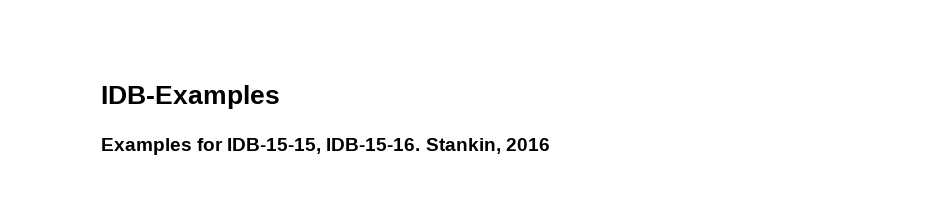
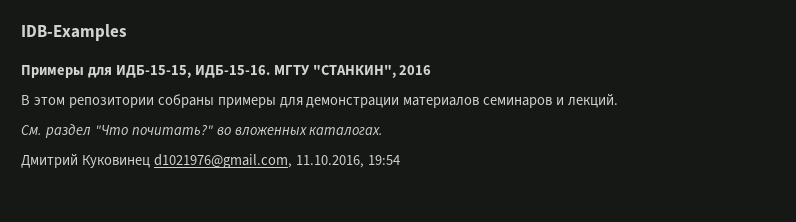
[101,138,550,155] Examples for IDB-15-15, IDB-15-16. Stankin, 2016 -> [21,65,432,78] [21,93,619,108] [21,124,384,138] [21,153,400,168] Примеры для ИДБ-15-15, ИДБ-15-16. МГТУ "СТАНКИН", 2016 // В этом репозитории собраны примеры для демонстрации материалов семинаров и лекций. // См. раздел "Что почитать?" во вложенных каталогах. // Дмитрий Куковинец d1021976@gmail.com, 11.10.2016, 19:54

